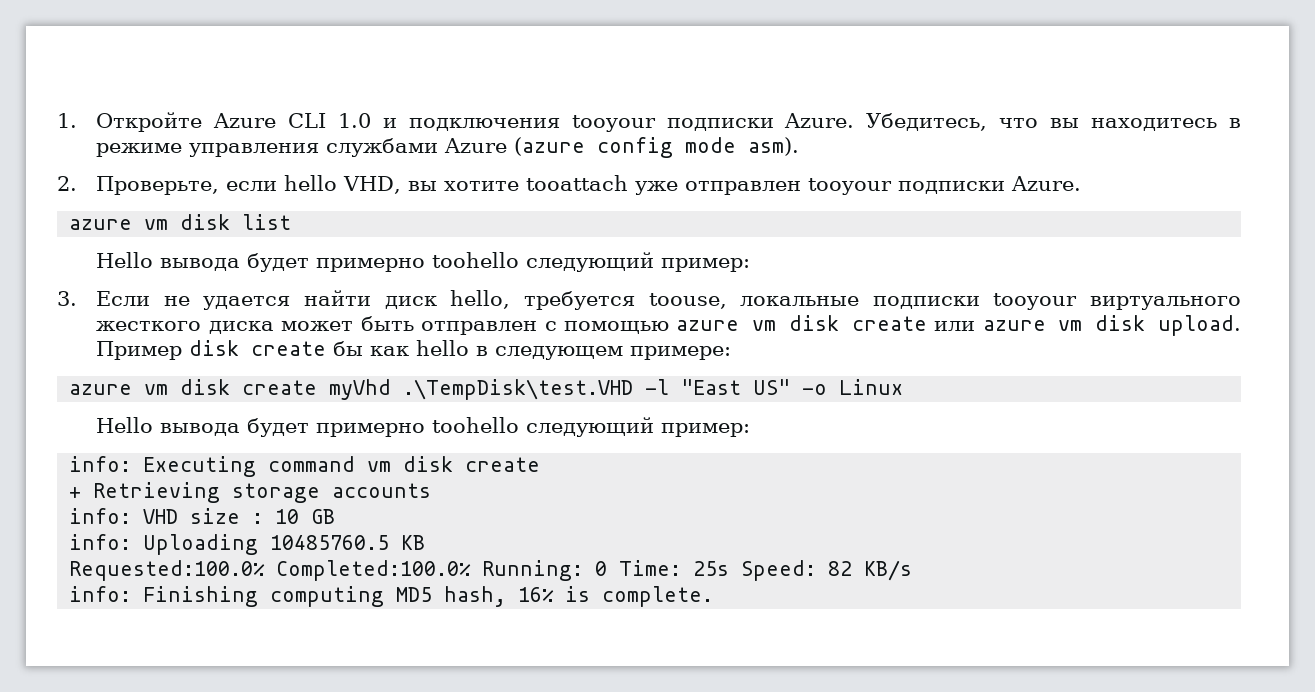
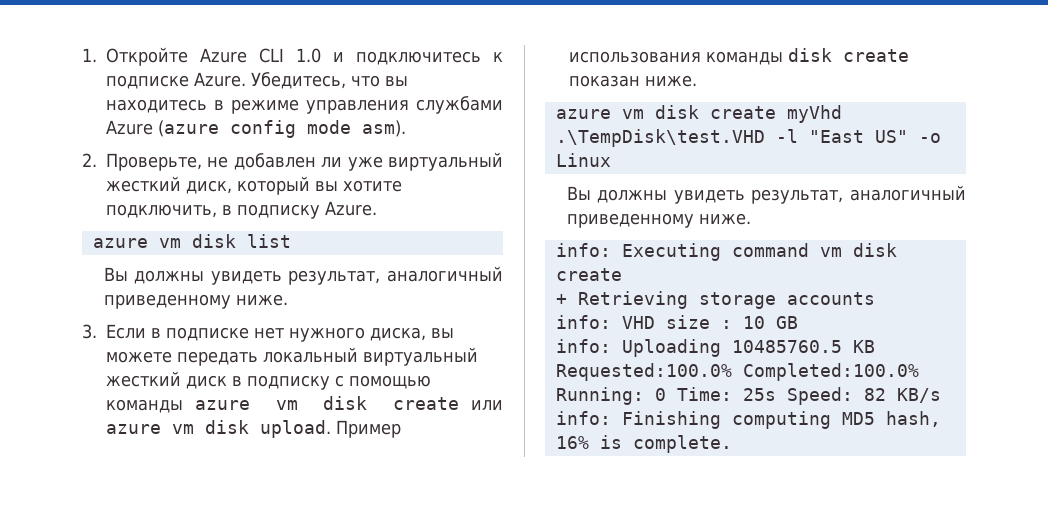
[408,115,774,132] подключения tooyour подписки -> [356,51,503,65] [106,75,189,89] подключитесь к подписке
[226,175,1006,195] если hello VHD, вы хотите tooattach уже отправлен tooyour подписки -> [207,152,503,171] [106,176,402,195] [106,204,320,219] не добавлен ли уже виртуальный жесткий диск, который вы хотите подключить, в подписку
[96,252,751,272] [57,290,1241,310] [96,316,538,335] Hello вывода будет примерно toohello следующий пример: // 3. Если не удается найти диск hello, требуется toouse, локальные подписки tooyour виртуального жесткого диска может быть отправлен -> [103,266,503,285] [103,294,288,309] [82,324,454,342] [106,347,478,366] [106,371,330,390] Вы должны увидеть результат, аналогичный приведенному ниже. // 3. Если в подписке нет нужного диска, вы можете передать локальный виртуальный жесткий диск в подписку
(669, 327) none -> [106,399,183,413] команды
[189,340,732,360] disk create бы как hello в следующем примере: -> [569,48,909,65] [569,75,697,87] использования команды disk create показан ниже.
[96,417,751,437] Hello вывода будет примерно toohello следующий пример: -> [566,185,966,204] [566,213,751,228] Вы должны увидеть результат, аналогичный приведенному ниже.

